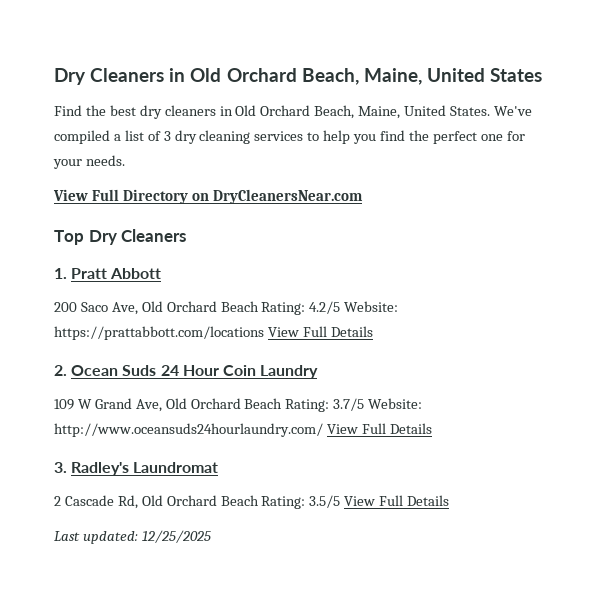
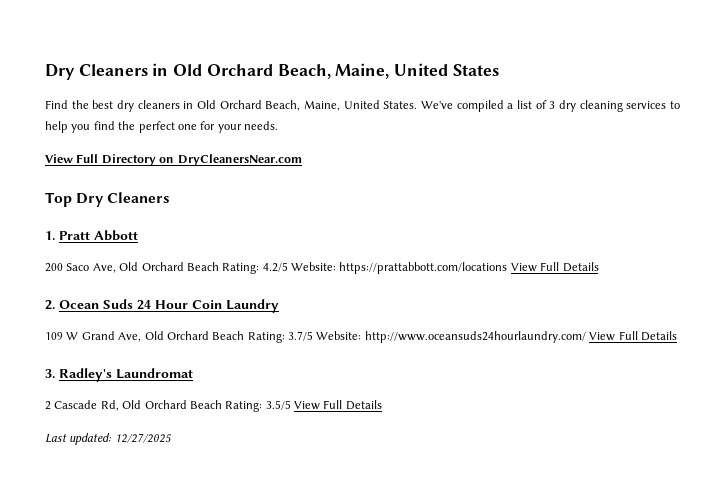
[141,530,211,543] 12/25/2025 -> [114,433,172,443] 12/27/2025

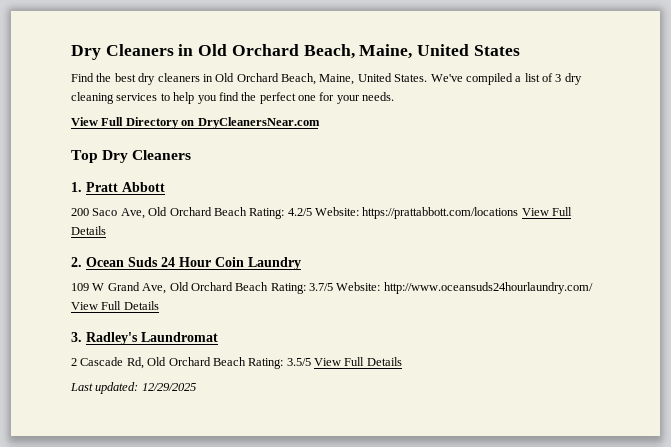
[114,433,172,443] 12/27/2025 -> [141,383,196,391] 12/29/2025

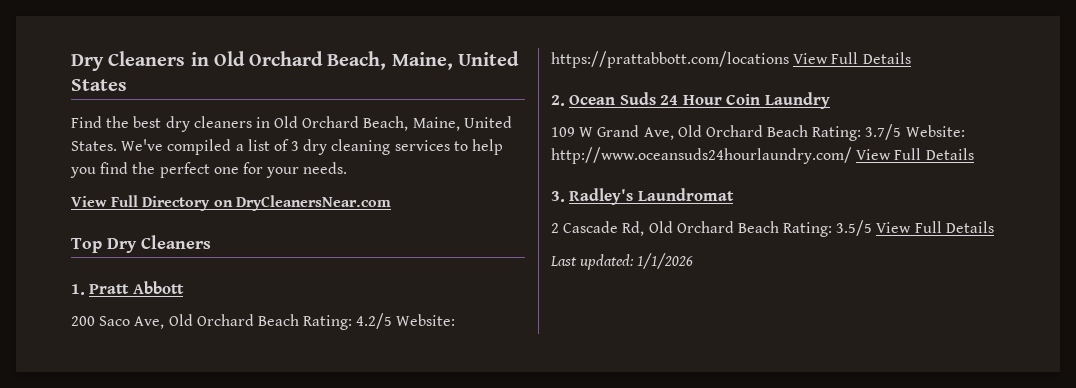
[141,383,196,391] 12/29/2025 -> [637,253,694,269] 1/1/2026

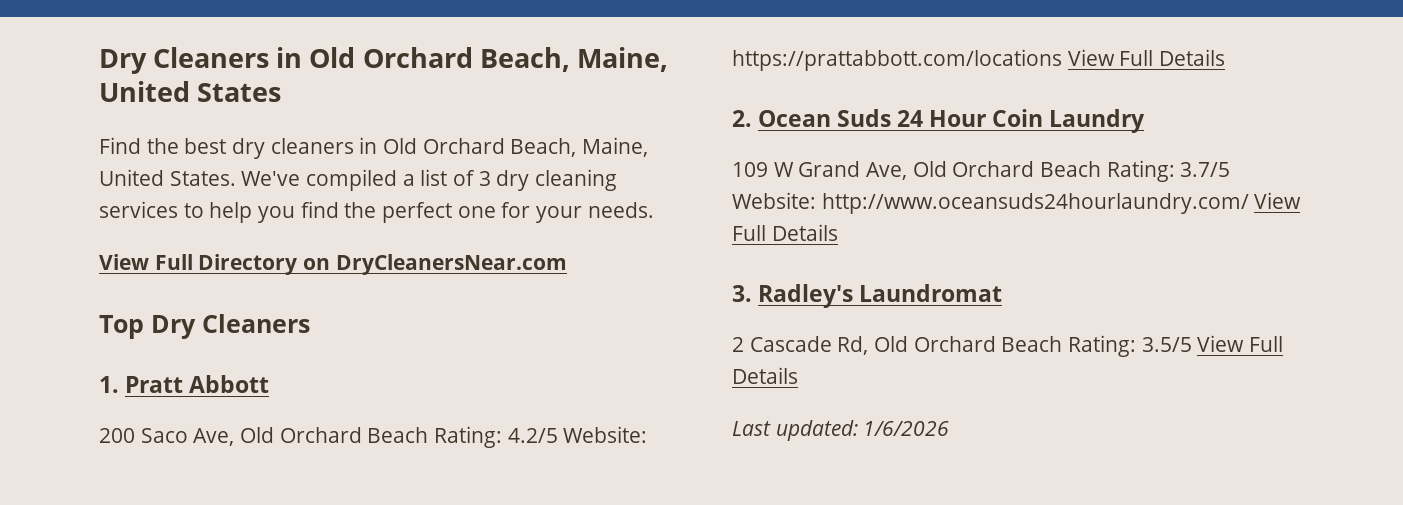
[637,253,694,269] 1/1/2026 -> [863,421,950,436] 1/6/2026

